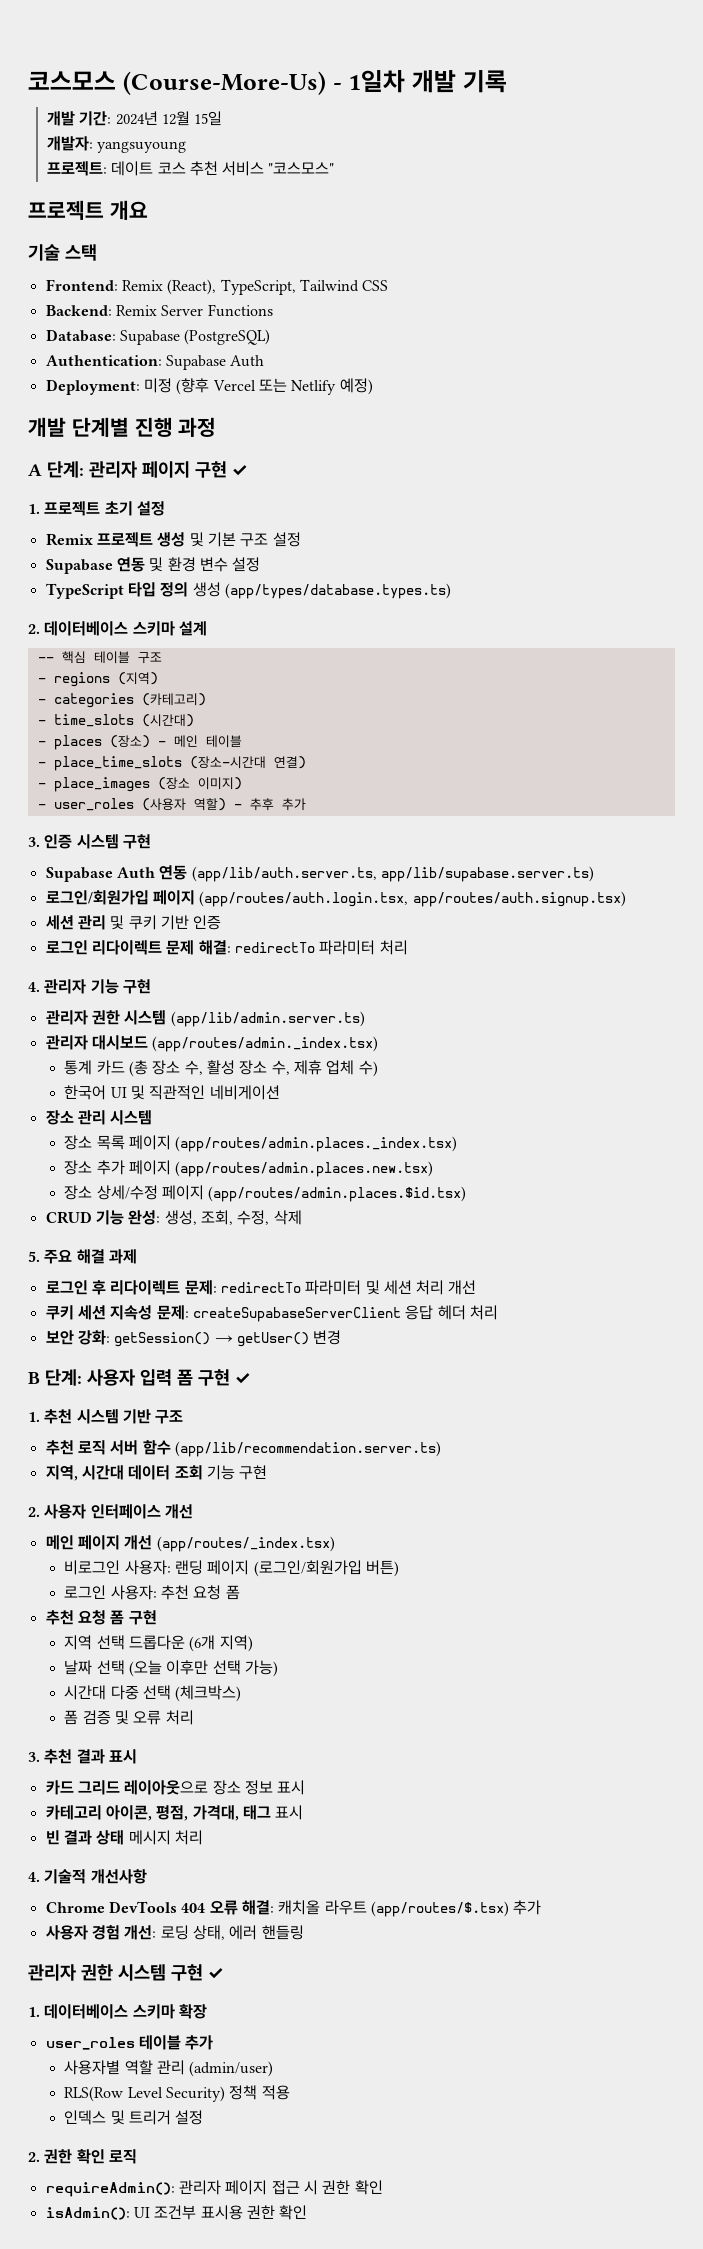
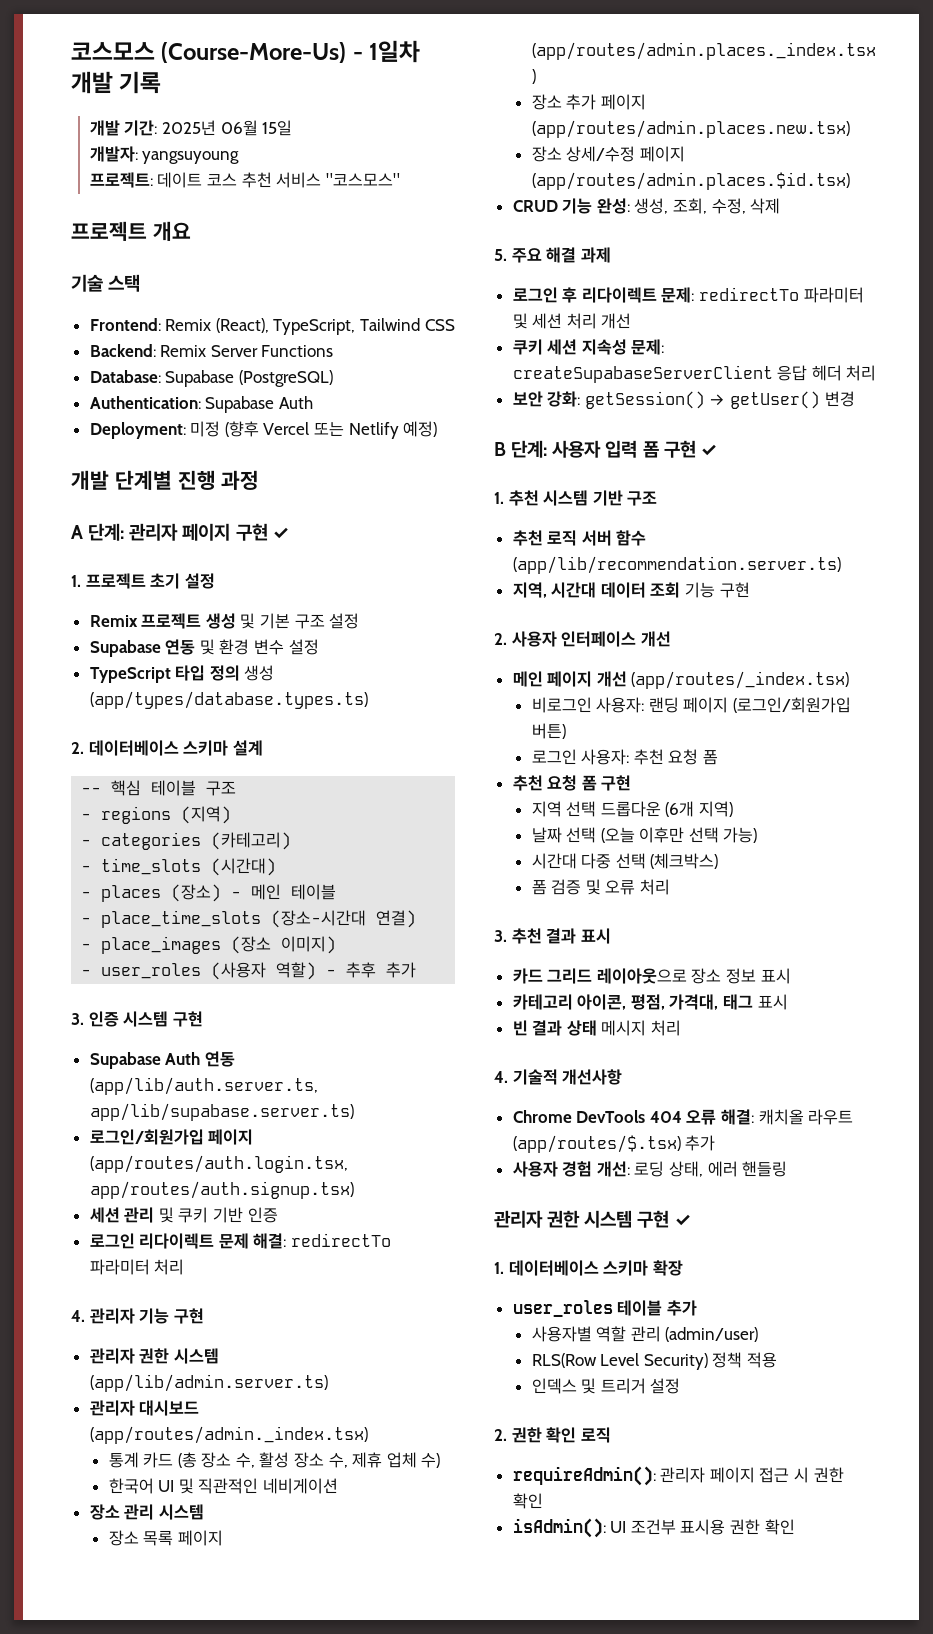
[115,111,190,126] 2024년 12월 -> [161,120,258,136] 2025년 06월

